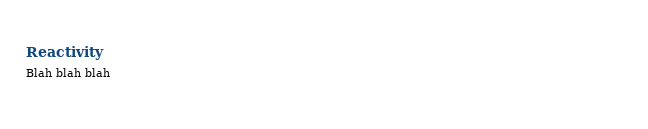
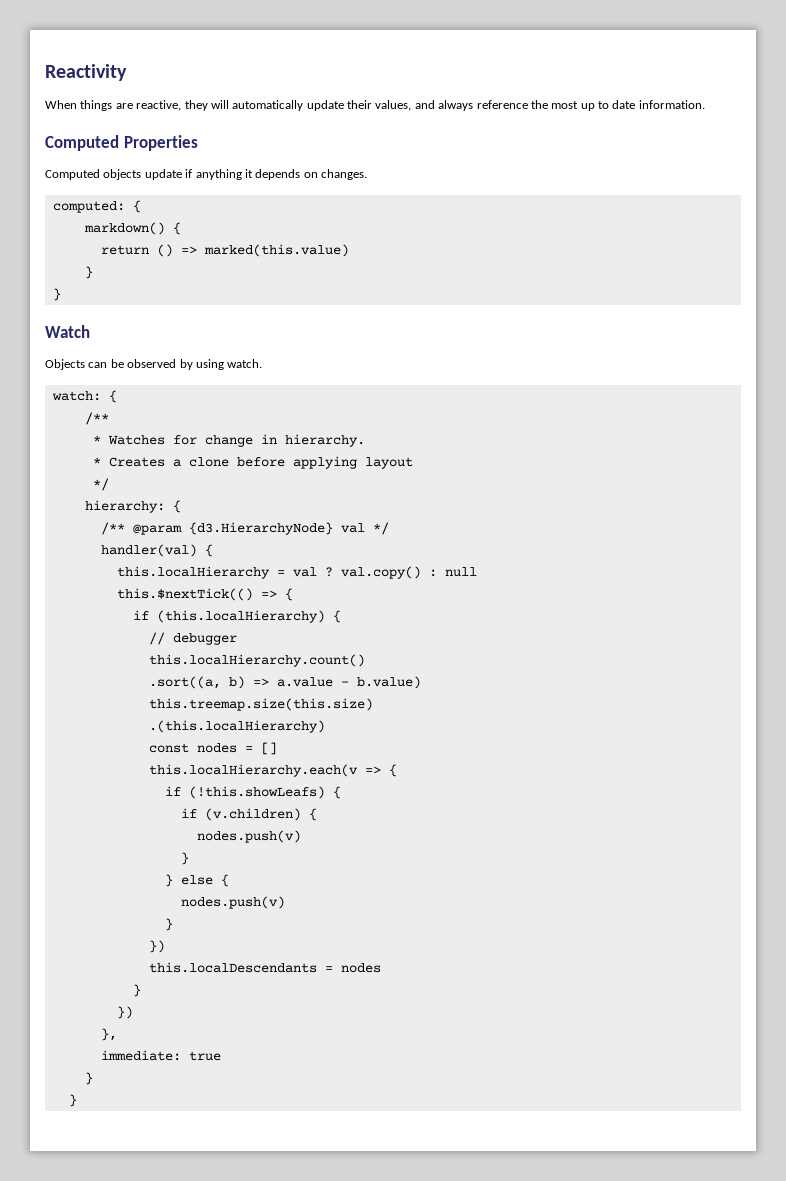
[26,68,110,77] Blah blah blah -> [45,100,705,111] [45,135,198,151] [45,169,367,180] [52,200,141,213] [83,222,181,235] [100,244,349,257] [84,266,93,279] [52,288,61,301] [45,325,90,338] [45,359,263,370] [51,390,117,403] [84,412,109,425] [92,434,365,447] [92,456,413,469] [92,478,109,491] [84,500,181,513] [100,522,389,535] [100,544,213,557] [116,566,477,579] [116,588,293,601] [132,610,341,623] [148,632,237,645] [148,654,365,667] [148,676,421,689] [148,698,373,711] [148,720,325,733] [148,742,277,755] [148,764,397,777] [164,786,341,799] [180,808,317,821] [196,830,301,843] [180,852,189,865] [164,874,229,887] [180,896,285,909] [164,918,173,931] [148,940,165,953] [148,962,381,973] [132,984,141,997] [116,1006,133,1019] [100,1028,117,1041] [100,1050,221,1061] [84,1072,93,1085] [68,1094,77,1107] When things are reactive, they will automatically update their values, and always reference the most up to date information. // Computed Properties // Computed objects update if anything it depends on changes. // computed: { // markdown() { // return () => marked(this.value) // } // } // Watch // Objects can be observed by using watch. // watch: { // /** // * Watches for change in hierarchy. // * Creates a clone before applying layout // */ // hierarchy: { // /** @param {d3.HierarchyNode} val */ // handler(val) { // this.localHierarchy = val ? val.copy() : null // this.$nextTick(() => { // if (this.localHierarchy) { // // debugger // this.localHierarchy.count() // .sort((a, b) => a.value - b.value) // this.treemap.size(this.size) // .(this.localHierarchy) // const nodes = [] // this.localHierarchy.each(v => { // if (!this.showLeafs) { // if (v.children) { // nodes.push(v) // } // } else { // nodes.push(v) // } // }) // this.localDescendants = nodes // } // }) // }, // immediate: true // } // }

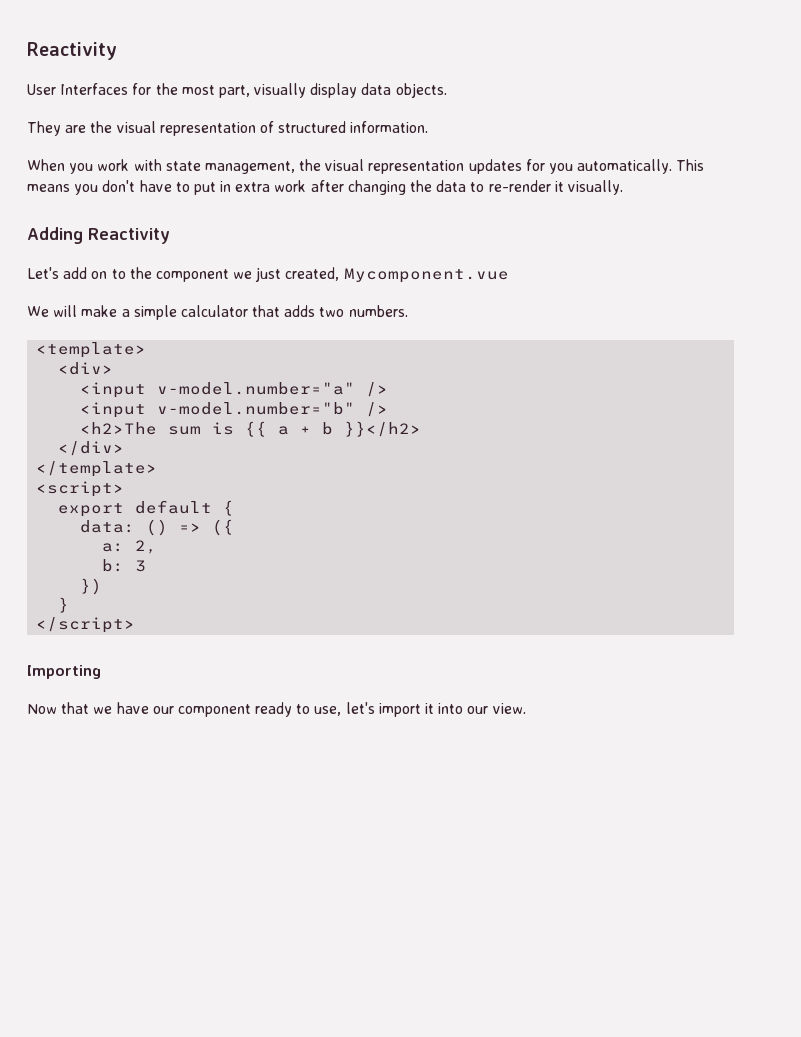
[45,64,127,81] [45,100,705,111] [45,135,198,151] [45,169,367,180] [52,200,141,213] [83,222,181,235] [100,244,349,257] [84,266,93,279] [52,288,61,301] [45,325,90,338] [45,359,263,370] [51,390,117,403] [84,412,109,425] [92,434,365,447] [92,456,413,469] [92,478,109,491] [84,500,181,513] [100,522,389,535] [100,544,213,557] [116,566,477,579] [116,588,293,601] [132,610,341,623] [148,632,237,645] [148,654,365,667] [148,676,421,689] [148,698,373,711] [148,720,325,733] [148,742,277,755] [148,764,397,777] [164,786,341,799] [180,808,317,821] [196,830,301,843] [180,852,189,865] [164,874,229,887] [180,896,285,909] [164,918,173,931] [148,940,165,953] [148,962,381,973] [132,984,141,997] [116,1006,133,1019] [100,1028,117,1041] [100,1050,221,1061] [84,1072,93,1085] [68,1094,77,1107] Reactivity // When things are reactive, they will automatically update their values, and always reference the most up to date information. // Computed Properties // Computed objects update if anything it depends on changes. // computed: { // markdown() { // return () => marked(this.value) // } // } // Watch // Objects can be observed by using watch. // watch: { // /** // * Watches for change in hierarchy. // * Creates a clone before applying layout // */ // hierarchy: { // /** @param {d3.HierarchyNode} val */ // handler(val) { // this.localHierarchy = val ? val.copy() : null // this.$nextTick(() => { // if (this.localHierarchy) { // // debugger // this.localHierarchy.count() // .sort((a, b) => a.value - b.value) // this.treemap.size(this.size) // .(this.localHierarchy) // const nodes = [] // this.localHierarchy.each(v => { // if (!this.showLeafs) { // if (v.children) { // nodes.push(v) // } // } else { // nodes.push(v) // } // }) // this.localDescendants = nodes // } // }) // }, // immediate: true // } // } -> [27,42,117,60] [27,83,447,98] [27,121,429,136] [27,159,705,174] [27,180,623,195] [27,227,170,244] [27,267,509,283] [27,305,408,320] [36,342,147,358] [58,362,114,375] [80,382,389,398] [80,402,389,418] [80,421,422,437] [58,441,125,456] [36,461,158,477] [36,481,125,497] [58,500,235,517] [80,519,235,536] [102,540,158,554] [102,559,147,572] [80,578,103,595] [58,597,70,613] [36,617,136,633] [27,665,101,679] [27,702,526,717] Reactivity // User Interfaces for the most part, visually display data objects. // They are the visual representation of structured information. // When you work with state management, the visual representation updates for you automatically. This means you don't have to put in extra work after changing the data to re-render it visually. // Adding Reactivity // Let's add on to the component we just created, Mycomponent.vue // We will make a simple calculator that adds two numbers. // <template> // <div> // <input v-model.number="a" /> // <input v-model.number="b" /> // <h2>The sum is {{ a + b }}</h2> // </div> // </template> // <script> // export default { // data: () => ({ // a: 2, // b: 3 // }) // } // </script> // Importing // Now that we have our component ready to use, let's import it into our view.

